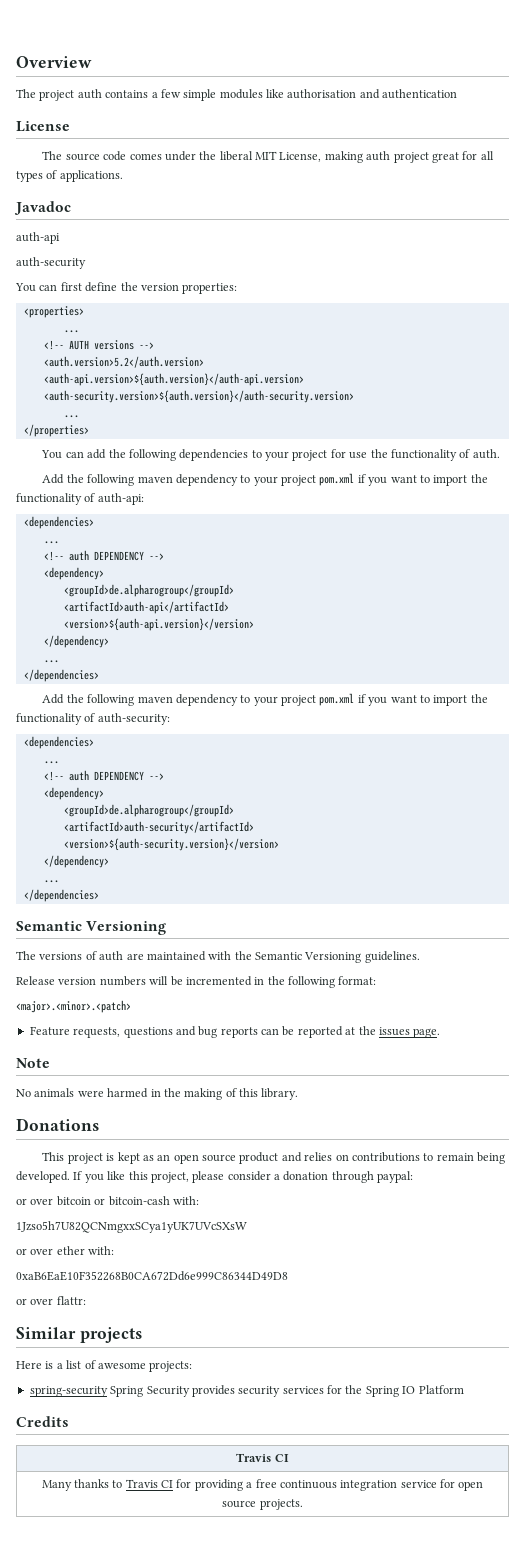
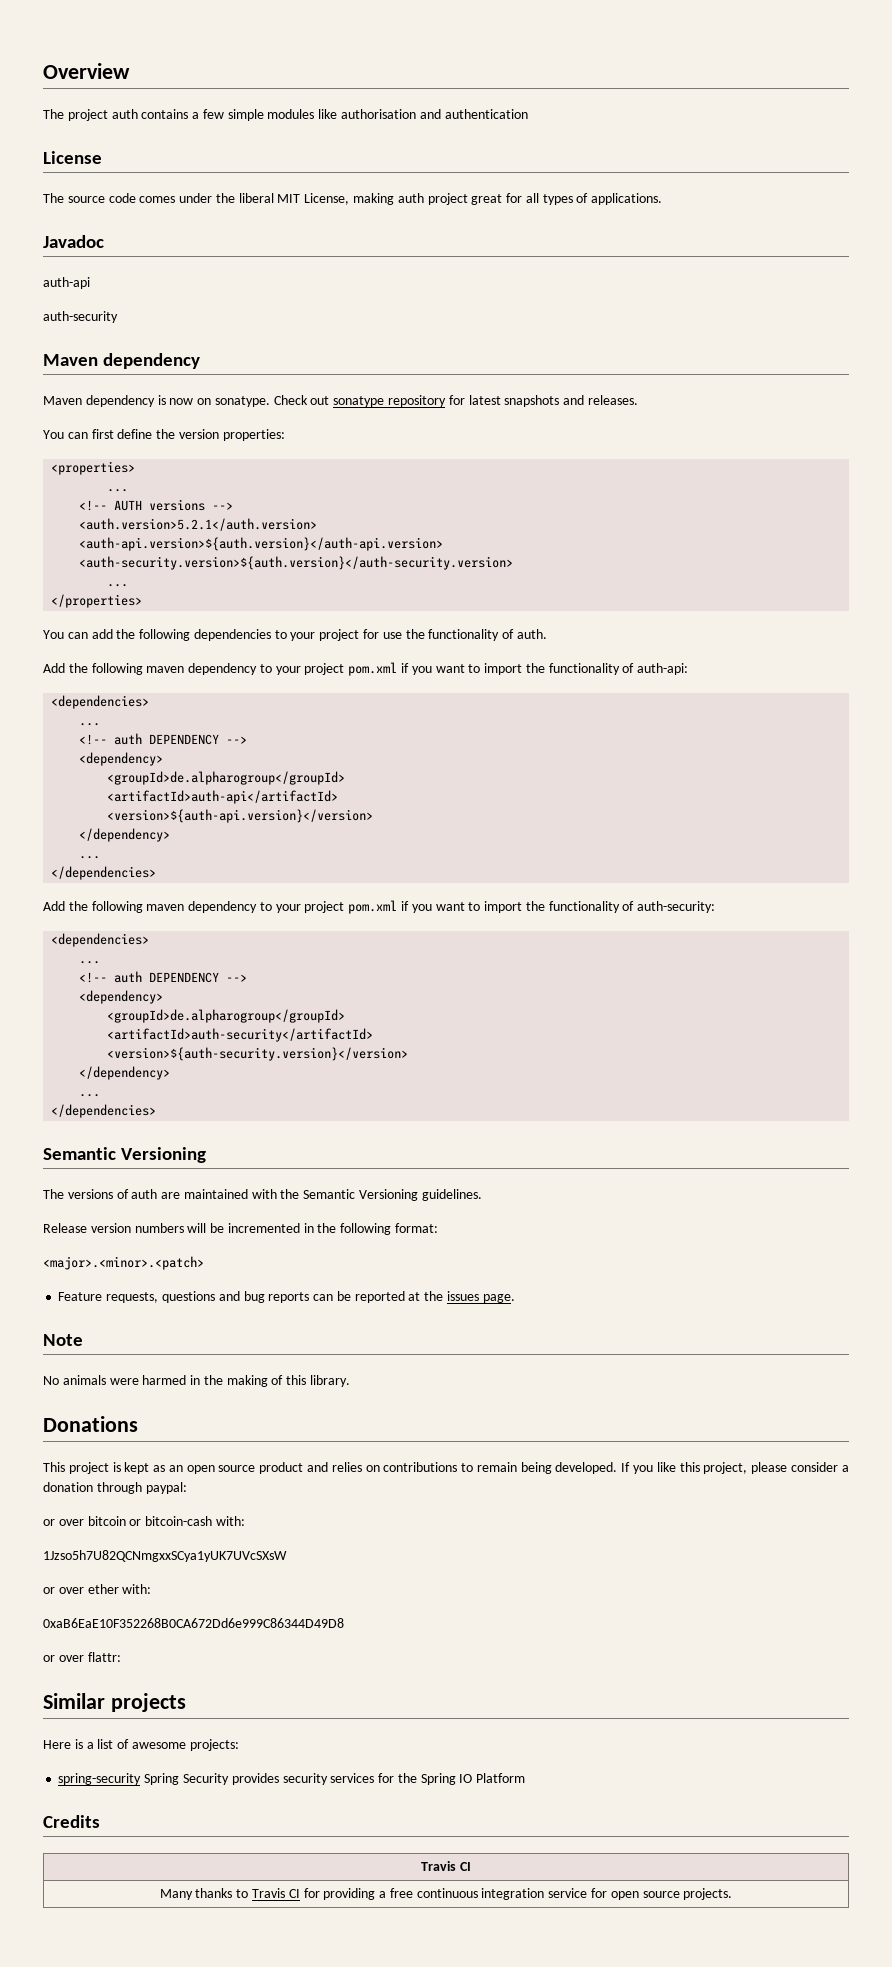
(86, 263) none -> [43,353,201,369] [43,395,638,407] // Maven dependency // Maven dependency is now on sonatype. Check out sonatype repository for latest snapshots and releases.
[43,356,204,368] <auth.version>5.2</auth.version> -> [79,518,318,531] <auth.version>5.2.1</auth.version>

